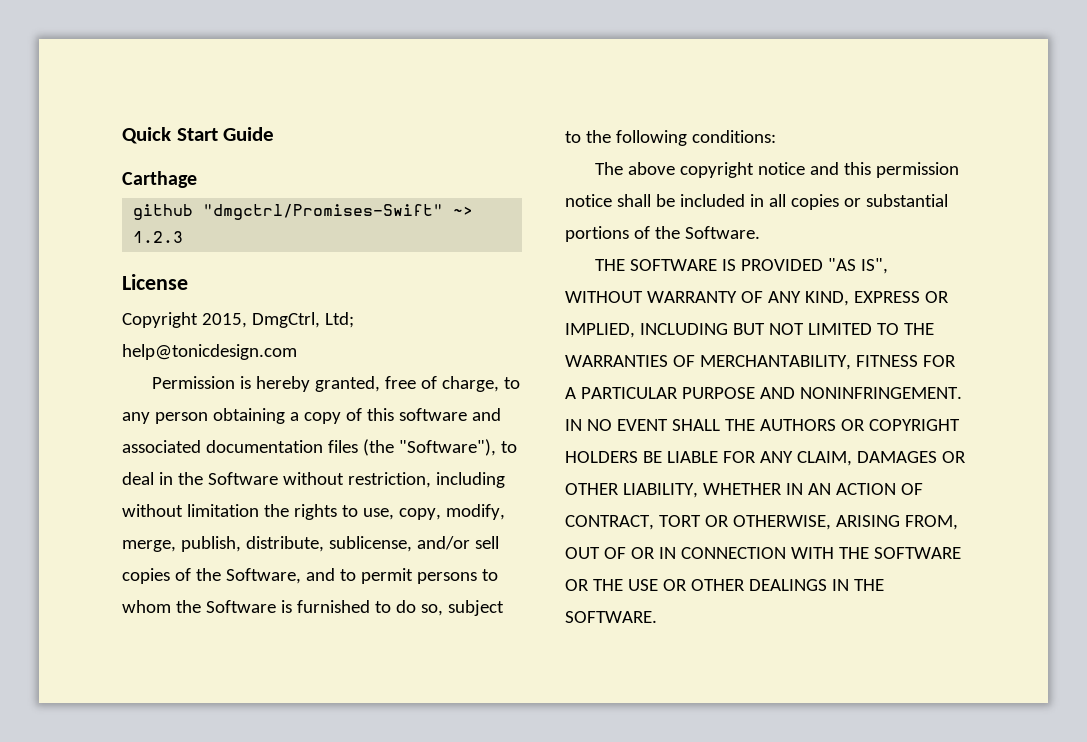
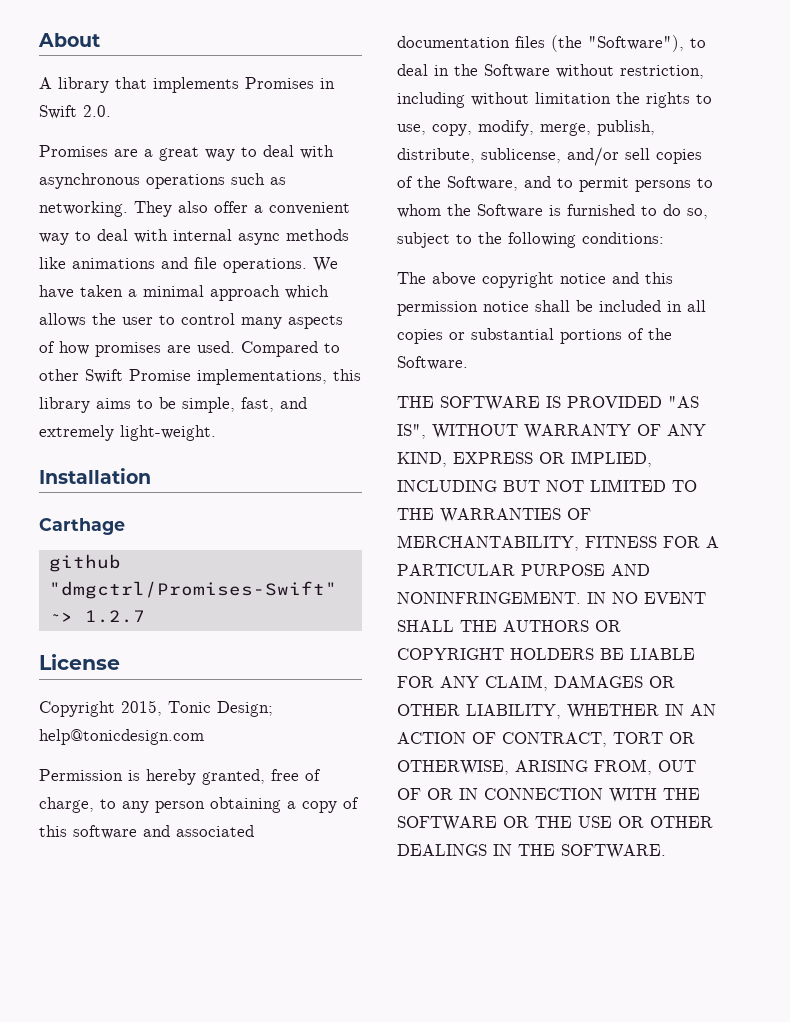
[122,127,275,144] Quick Start Guide -> [38,33,100,47] [39,77,335,93] [39,105,111,119] [39,145,334,161] [39,173,286,189] [39,201,350,217] [39,229,349,245] [39,257,338,273] [39,285,329,301] [39,313,343,329] [39,341,340,357] [39,369,361,385] [39,397,307,413] [39,425,216,441] [39,468,151,484] About // A library that implements Promises in Swift 2.0. // Promises are a great way to deal with asynchronous operations such as networking. They also offer a convenient way to deal with internal async methods like animations and file operations. We have taken a minimal approach which allows the user to control many aspects of how promises are used. Compared to other Swift Promise implementations, this library aims to be simple, fast, and extremely light-weight. // Installation
[133,231,184,243] 1.2.3 -> [84,610,145,623] 1.2.7
[251,312,354,328] DmgCtrl, Ltd; -> [168,701,273,717] Tonic Design;

